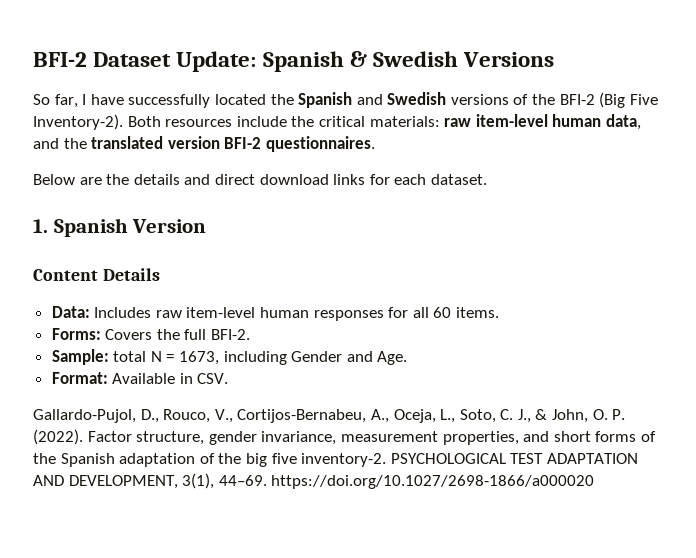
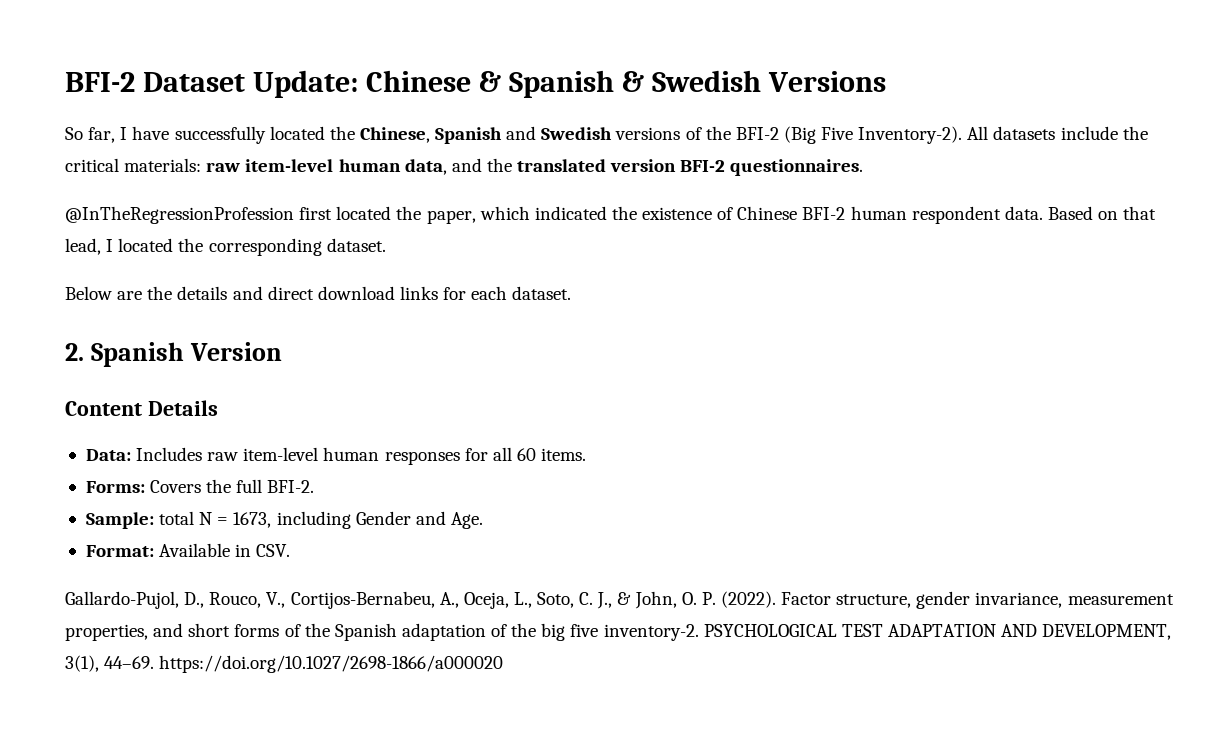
(257, 61) none -> [365,70,501,92] Chinese &
(294, 99) none -> [359,127,430,143] Chinese,
[127,116,233,127] Both resources -> [967,126,1056,140] All datasets
(375, 144) none -> [65,206,1157,224] [65,238,386,256] // @InTheRegressionProfession first located the paper, which indicated the existence of Chinese BFI-2 human respondent data. Based on that lead, I located the corresponding dataset.
[33,219,48,233] 1. -> [65,343,84,361] 2.

